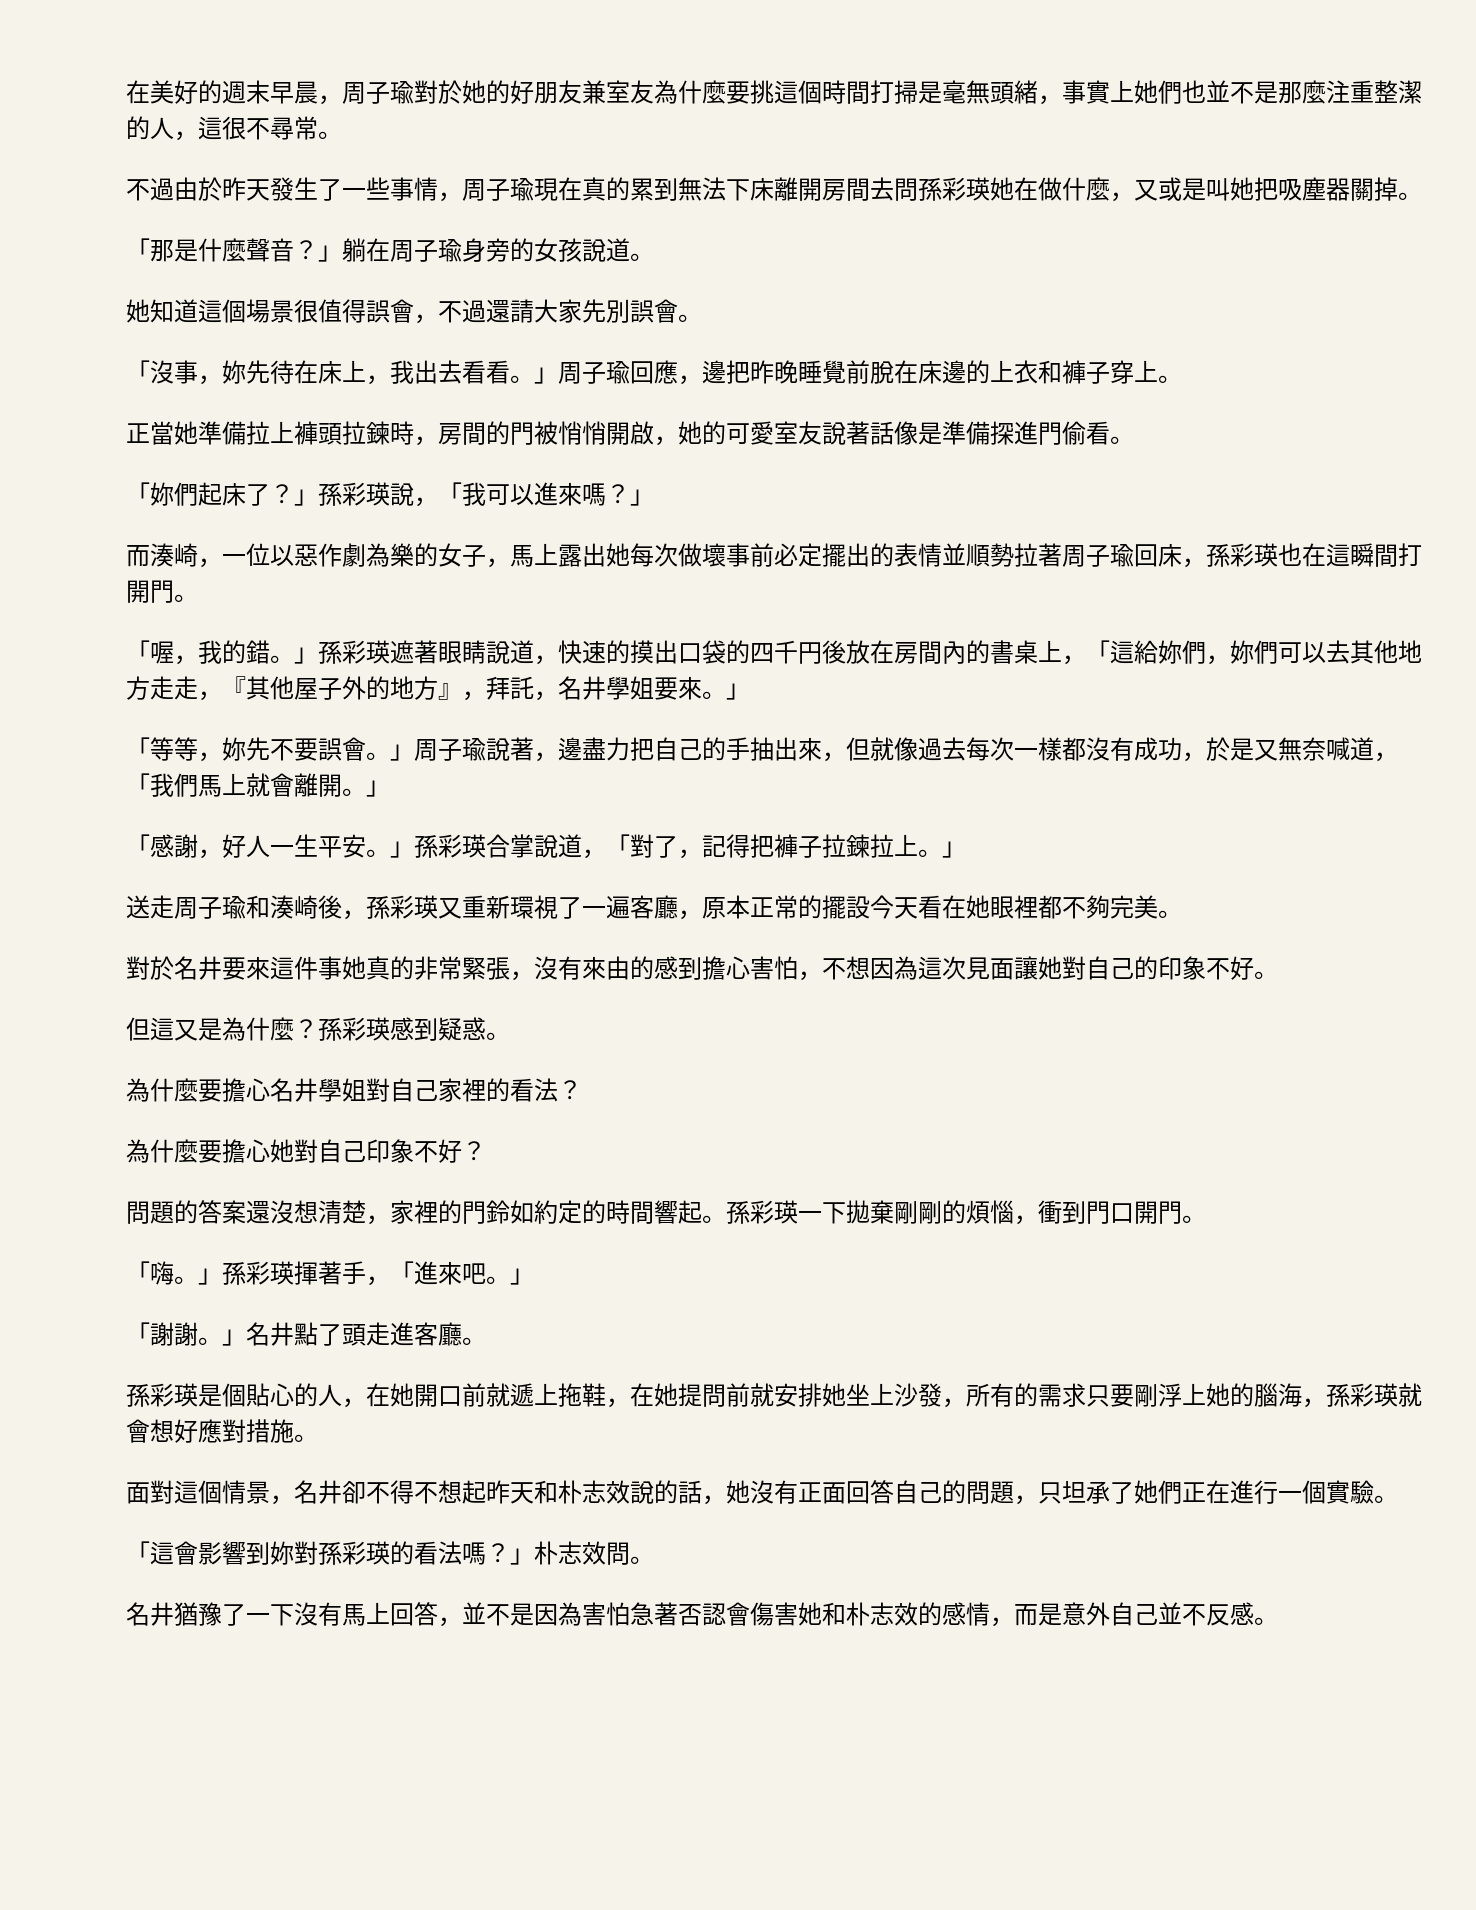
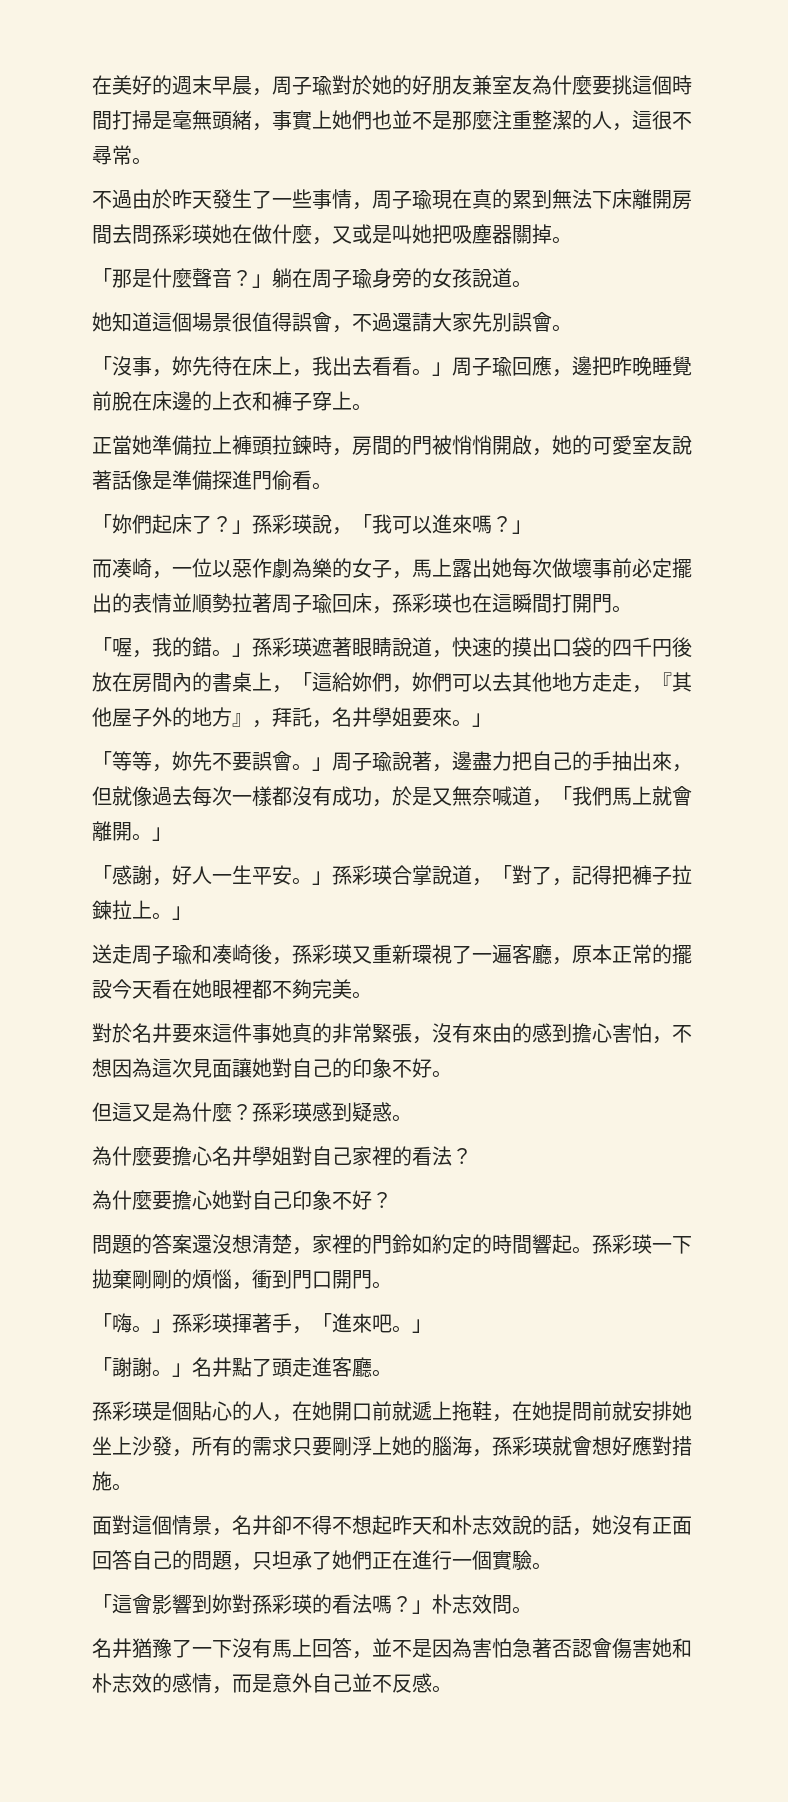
[150,543,174,567] 湊 -> [112,558,132,578] 凑
[270,895,294,919] 湊 -> [212,944,232,964] 凑

